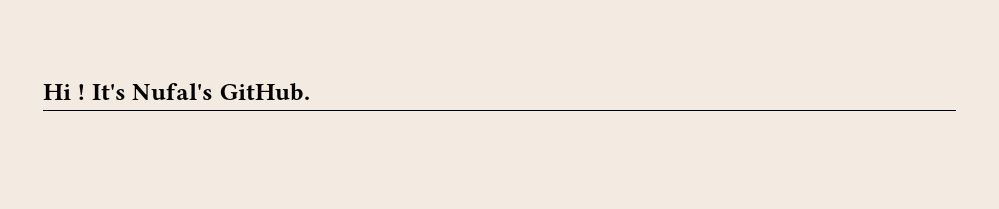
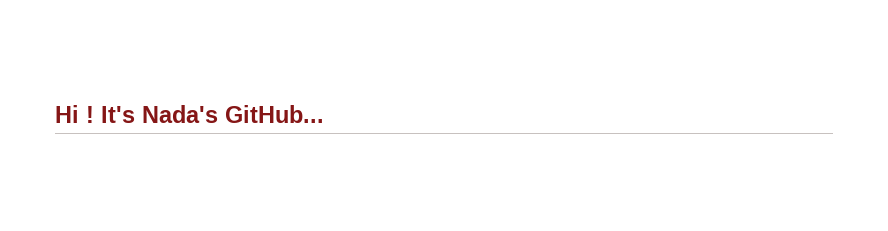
[132,83,310,101] Nufal's GitHub. -> [142,105,324,123] Nada's GitHub...

